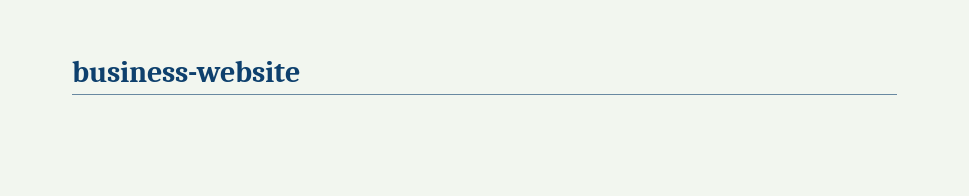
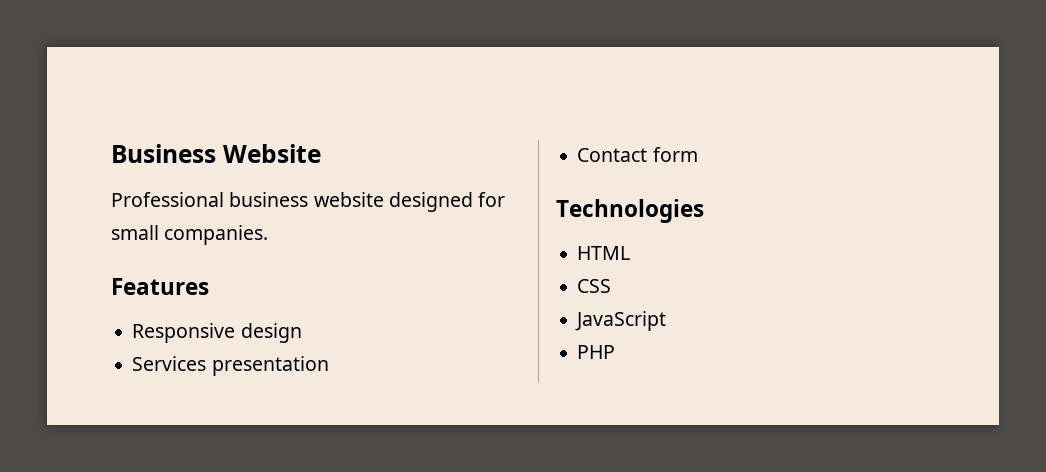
[72,60,300,82] business-website -> [111,144,321,163] [111,192,506,212] [111,225,269,245] [111,278,209,295] [132,323,302,343] [132,356,329,376] [577,147,698,162] [556,199,704,223] [577,246,631,260] [577,279,612,293] [575,311,667,331] [577,345,616,359] Business Website // Professional business website designed for small companies. // Features // Responsive design // Services presentation // Contact form // Technologies // HTML // CSS // JavaScript // PHP

